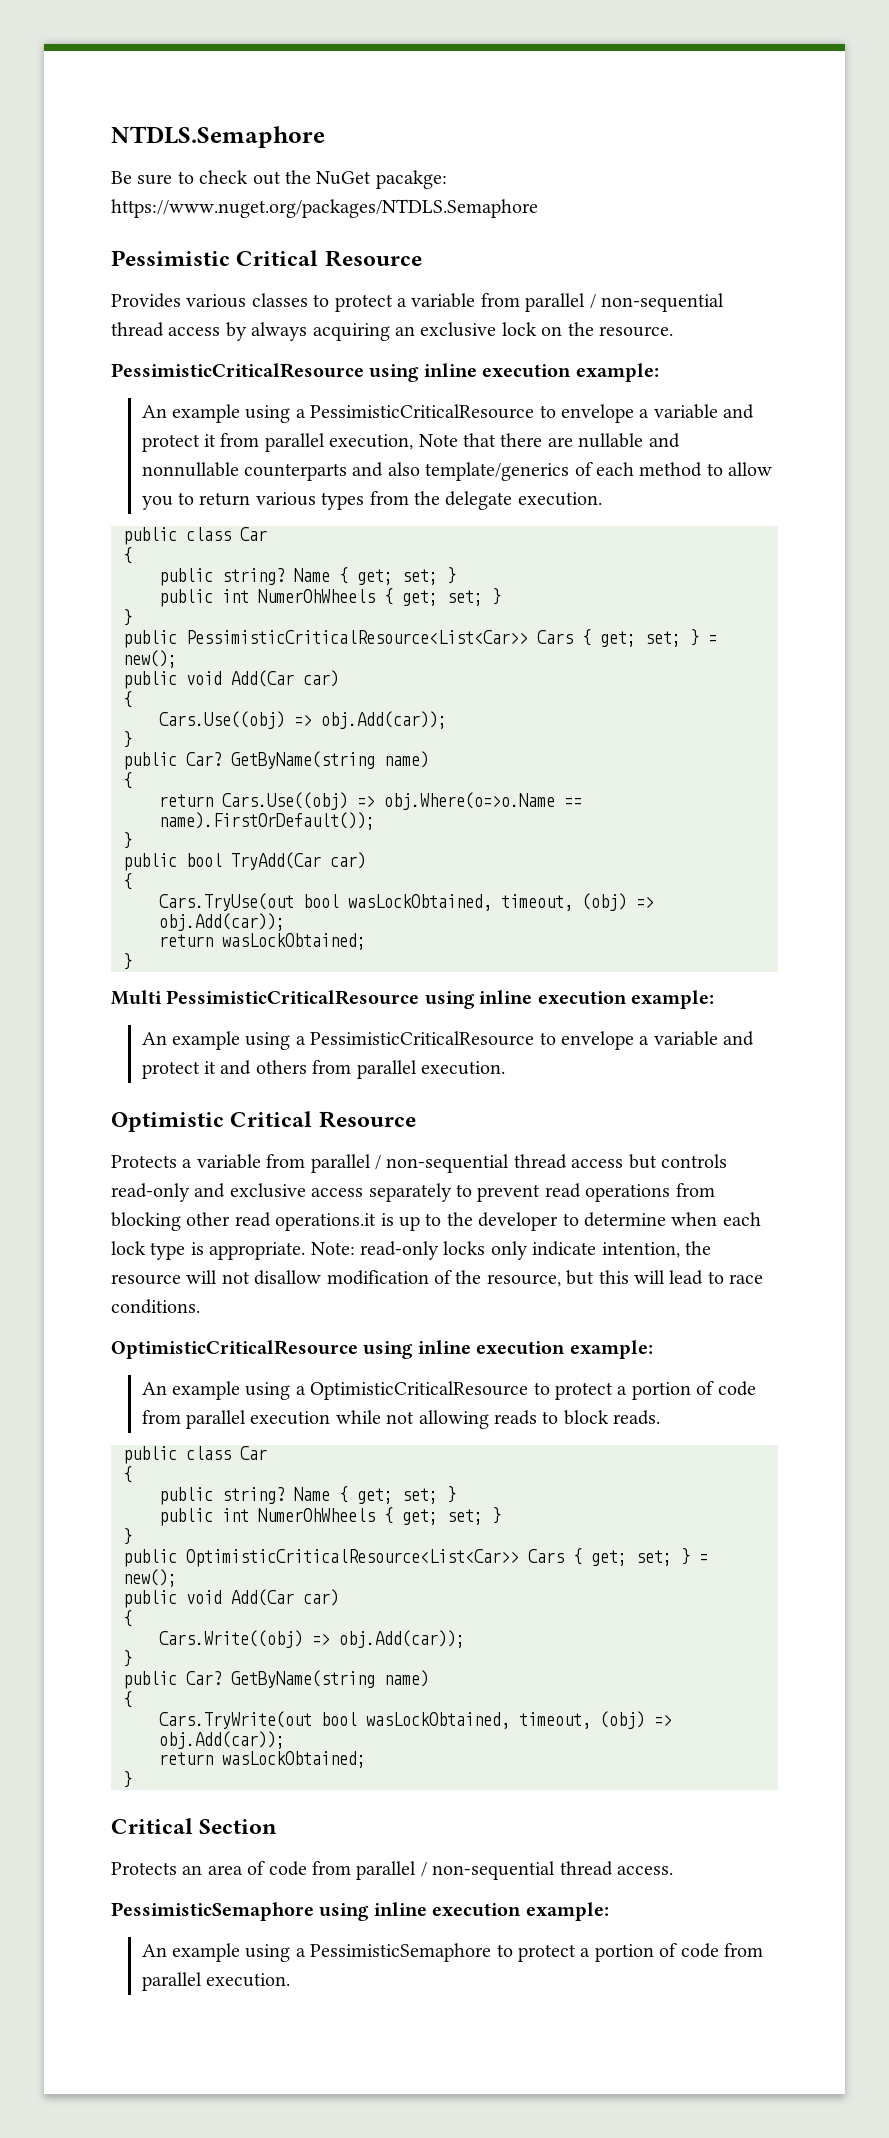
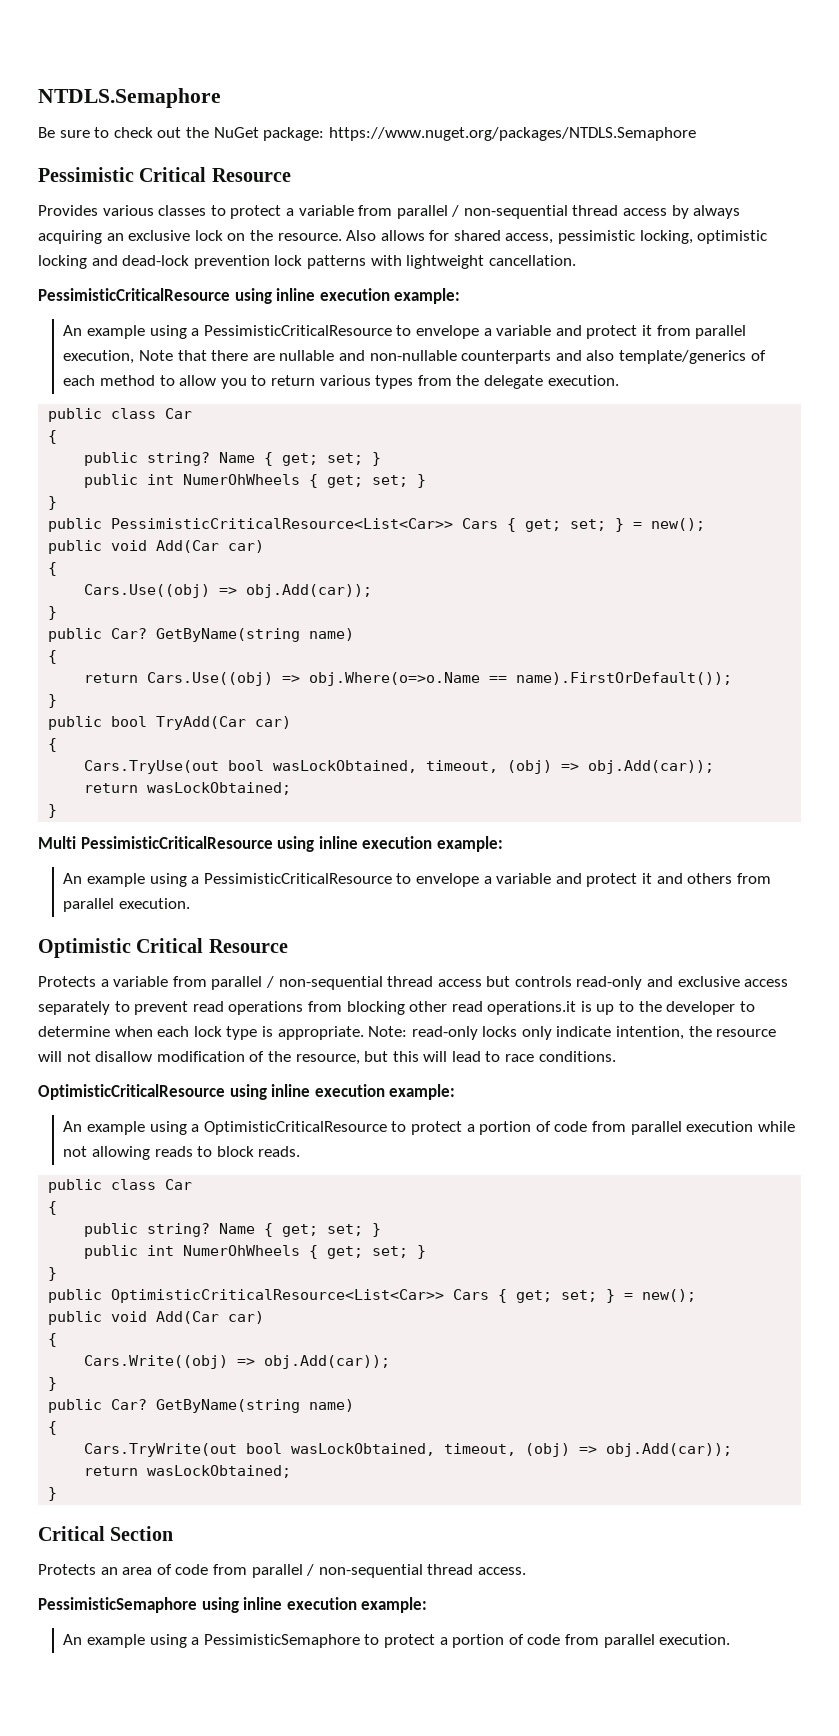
[375,170,447,189] pacakge: -> [263,127,325,141] package:
(673, 331) none -> [346,230,768,244] [38,255,576,269] Also allows for shared access, pessimistic locking, optimistic locking and dead-lock prevention lock patterns with lightweight cancellation.
[141,462,239,477] nonnullable -> [369,350,457,361] non-nullable

